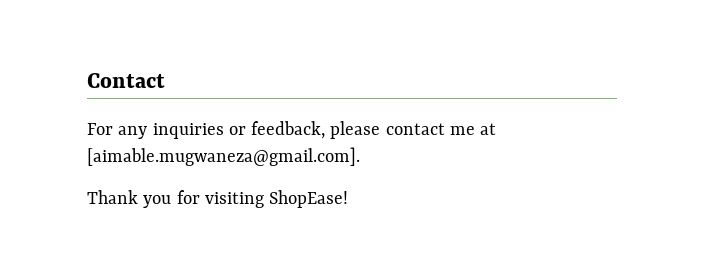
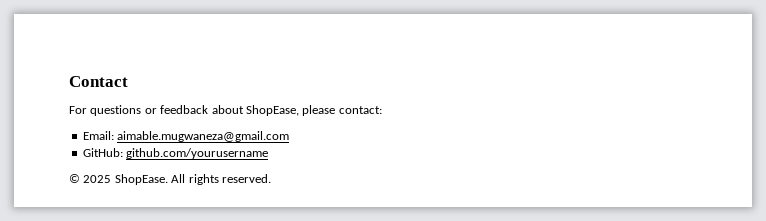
[118,121,497,139] [87,147,360,166] [87,190,349,208] any inquiries or feedback, please contact me at [aimable.mugwaneza@gmail.com]. // Thank you for visiting ShopEase! -> [90,105,382,116] [82,131,290,142] [82,148,269,159] [69,174,271,185] questions or feedback about ShopEase, please contact: // Email: aimable.mugwaneza@gmail.com // GitHub: github.com/yourusername // © 2025 ShopEase. All rights reserved.

